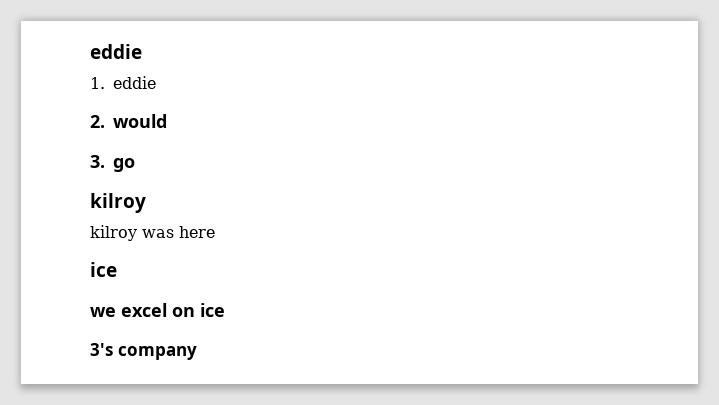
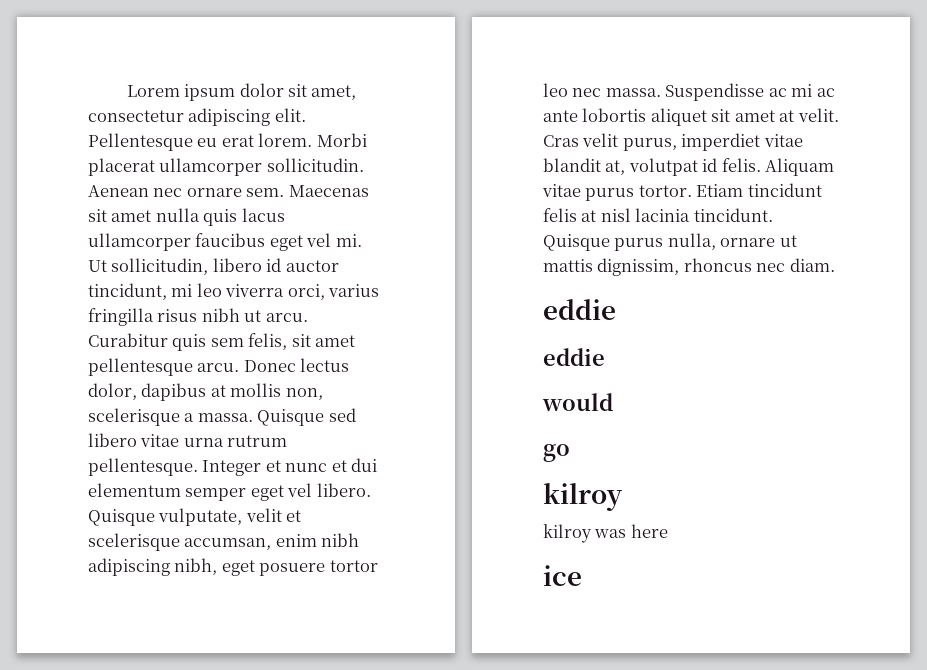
[90,44,142,59] [90,76,156,89] [90,115,105,128] eddie // 1. eddie // 2. -> [126,83,357,101] [88,108,306,126] [88,133,367,151] [88,158,364,176] [88,185,369,197] [88,208,285,226] [88,233,362,251] [88,258,339,275] [88,283,380,300] [88,308,308,326] [88,333,356,351] [88,358,350,376] [88,383,323,401] [88,408,356,426] [88,433,288,447] [88,458,378,476] [88,483,371,501] [88,508,302,526] [88,533,360,551] [88,558,378,576] [543,83,835,101] [543,108,839,126] [543,133,803,151] [543,158,835,176] [542,183,822,201] [543,208,773,222] [543,233,797,251] [543,258,835,276] [543,299,616,320] [543,348,605,366] Lorem ipsum dolor sit amet, consectetur adipiscing elit. Pellentesque eu erat lorem. Morbi placerat ullamcorper sollicitudin. Aenean nec ornare sem. Maecenas sit amet nulla quis lacus ullamcorper faucibus eget vel mi. Ut sollicitudin, libero id auctor tincidunt, mi leo viverra orci, varius fringilla risus nibh ut arcu. Curabitur quis sem felis, sit amet pellentesque arcu. Donec lectus dolor, dapibus at mollis non, scelerisque a massa. Quisque sed libero vitae urna rutrum pellentesque. Integer et nunc et dui elementum semper eget vel libero. Quisque vulputate, velit et scelerisque accumsan, enim nibh adipiscing nibh, eget posuere tortor leo nec massa. Suspendisse ac mi ac ante lobortis aliquet sit amet at velit. Cras velit purus, imperdiet vitae blandit at, volutpat id felis. Aliquam vitae purus tortor. Etiam tincidunt felis at nisl lacinia tincidunt. Quisque purus nulla, ornare ut mattis dignissim, rhoncus nec diam. // eddie // eddie //
[90,155,105,168] 3. -> (613, 402) none
[90,303,225,317] [90,343,197,360] // we excel on ice // 3's company -> (582, 575) none

